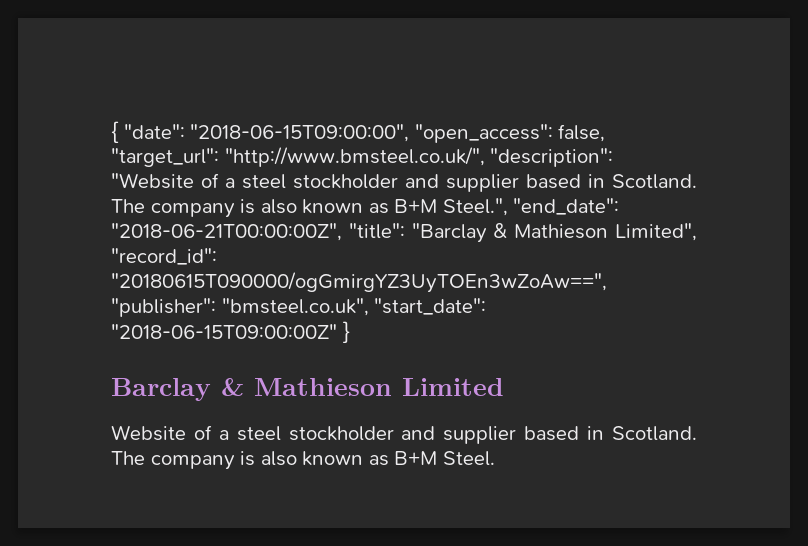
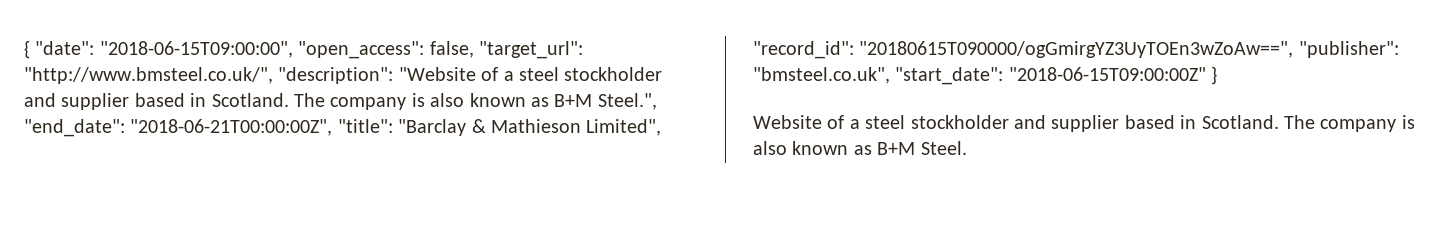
[111,378,504,401] // Barclay & Mathieson Limited -> (1218, 75) none

